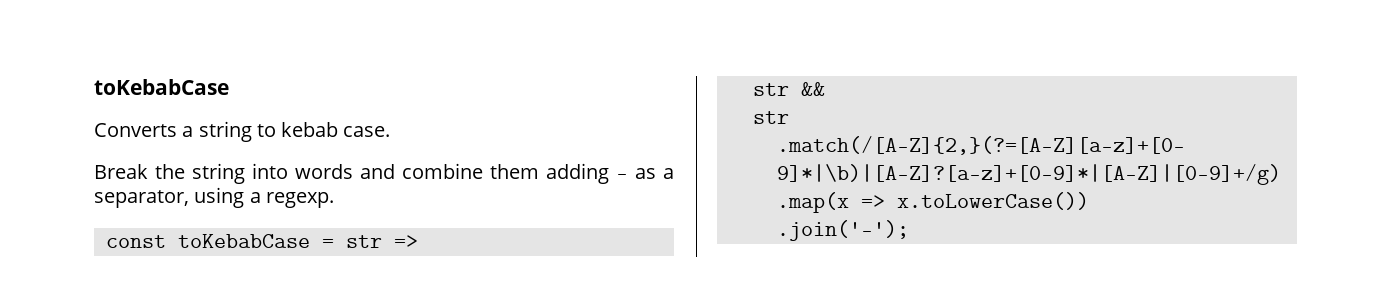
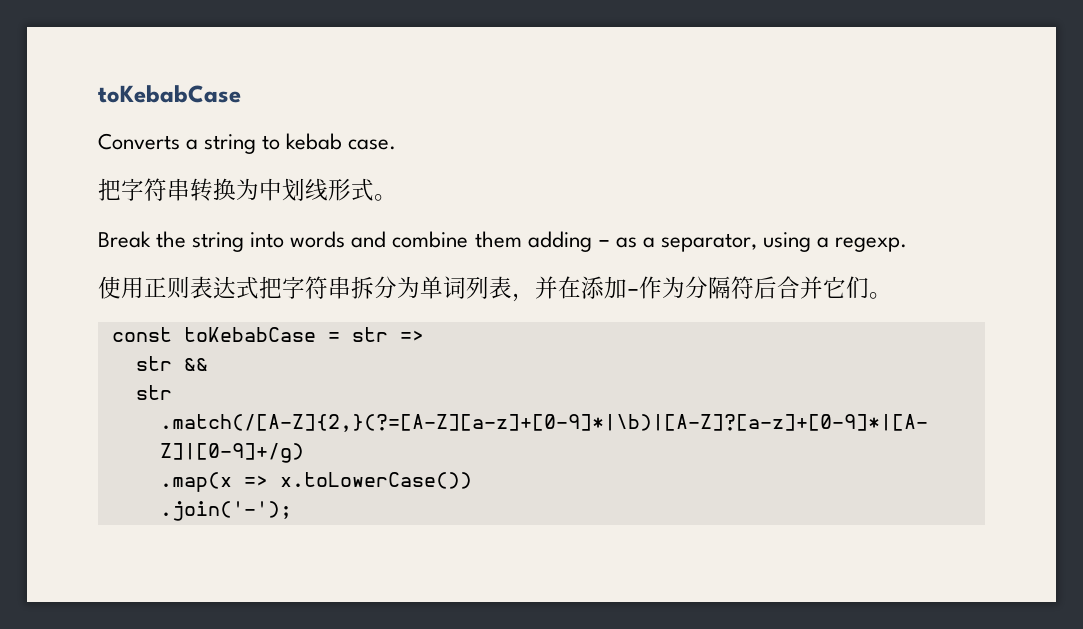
(391, 131) none -> [98,178,397,202] // 把字符串转换为中划线形式。
(334, 200) none -> [98,276,892,302] // 使用正则表达式把字符串拆分为单词列表，并在添加-作为分隔符后合并它们。

